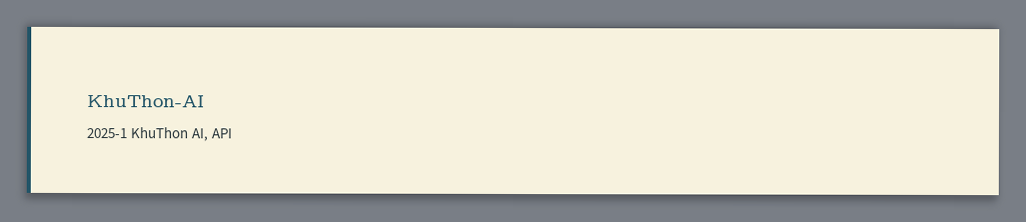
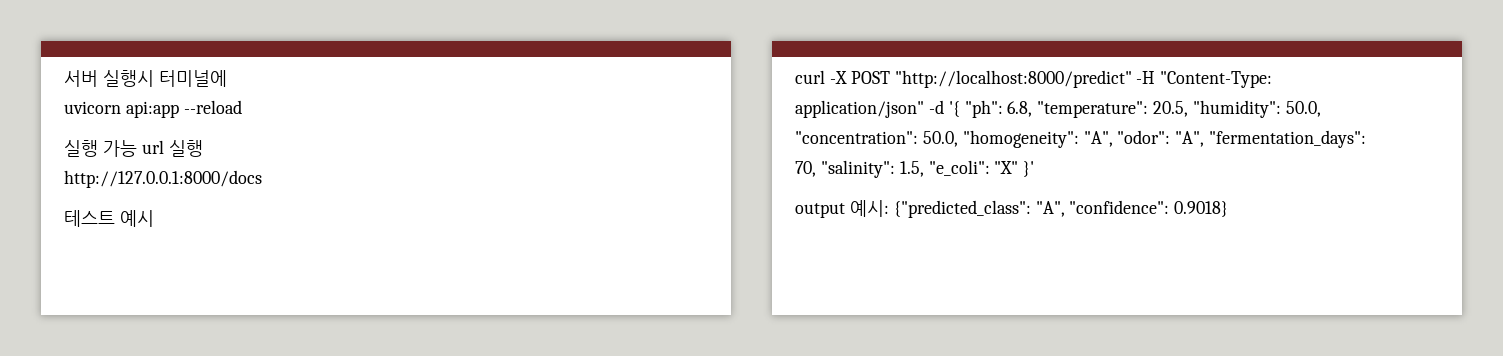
[87,95,205,108] [86,127,233,142] KhuThon-AI // 2025-1 KhuThon AI, API -> [64,70,227,87] [64,100,242,118] [64,140,203,157] [64,170,262,188] [64,210,154,227] [795,70,1273,88] [795,100,1321,118] [795,130,1367,148] [795,160,1035,178] [795,200,1229,218] 서버 실행시 터미널에 // uvicorn api:app --reload // 실행 가능 url 실행 // http://127.0.0.1:8000/docs // 테스트 예시 // curl -X POST "http://localhost:8000/predict" -H "Content-Type: application/json" -d '{ "ph": 6.8, "temperature": 20.5, "humidity": 50.0, "concentration": 50.0, "homogeneity": "A", "odor": "A", "fermentation_days": 70, "salinity": 1.5, "e_coli": "X" }' // output 예시: {"predicted_class": "A", "confidence": 0.9018}

